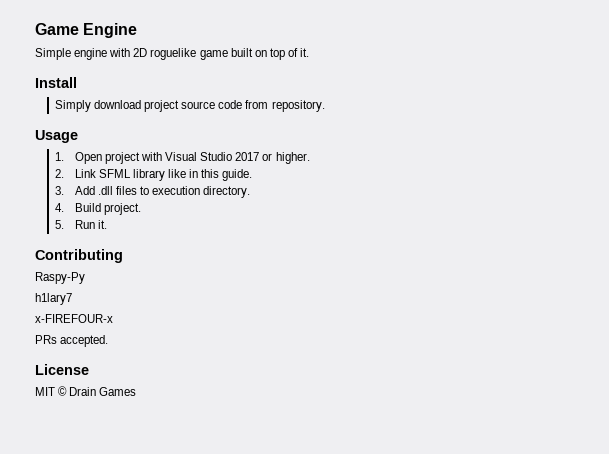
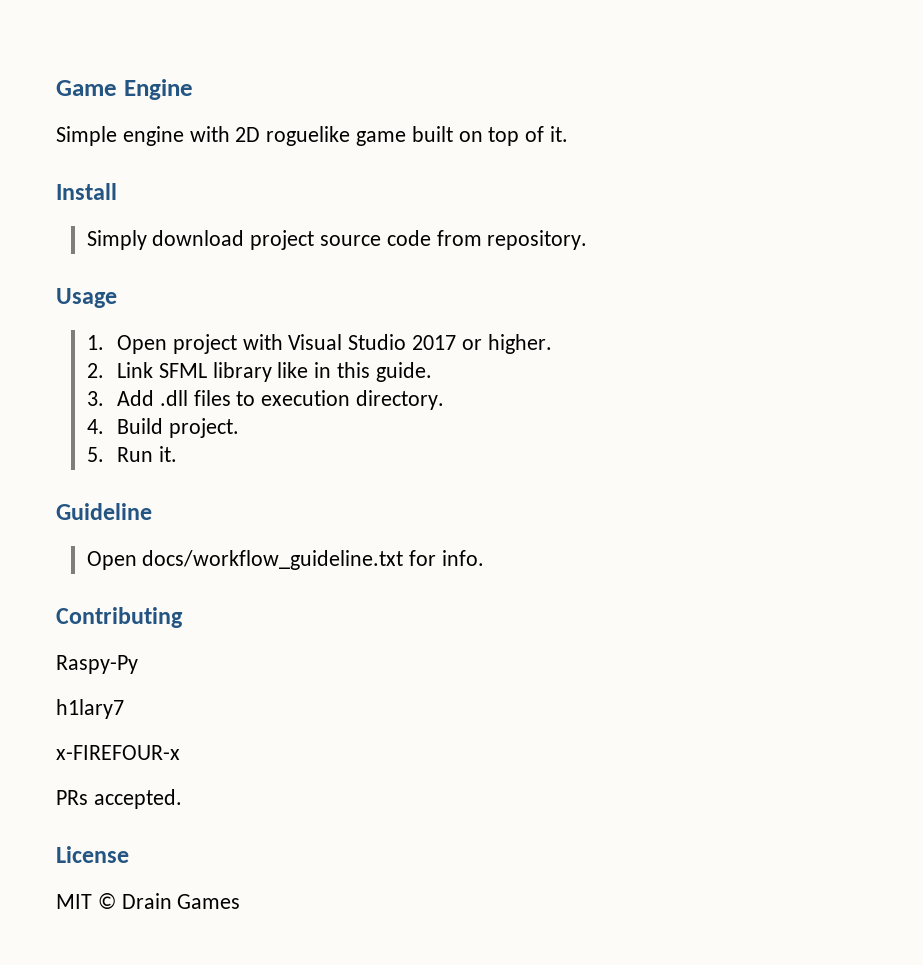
(107, 224) none -> [56,503,152,520] [86,550,484,570] // Guideline // Open docs/workflow_guideline.txt for info.

